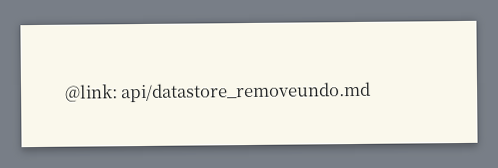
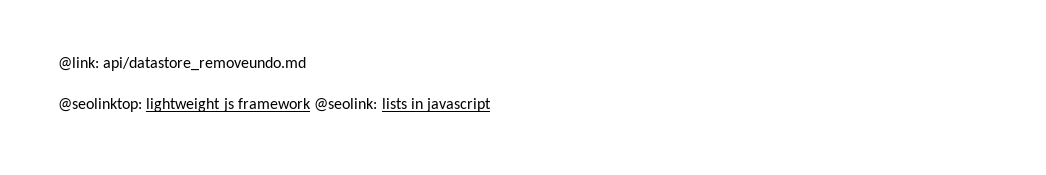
(372, 92) none -> [58,98,492,112] // @seolinktop: lightweight js framework @seolink: lists in javascript

